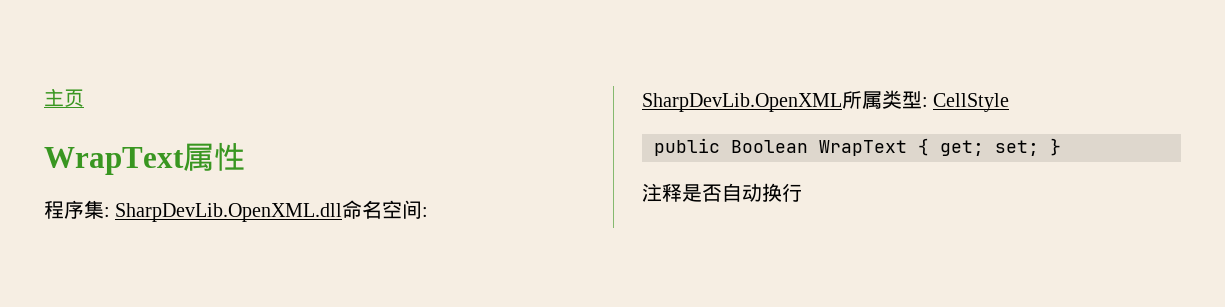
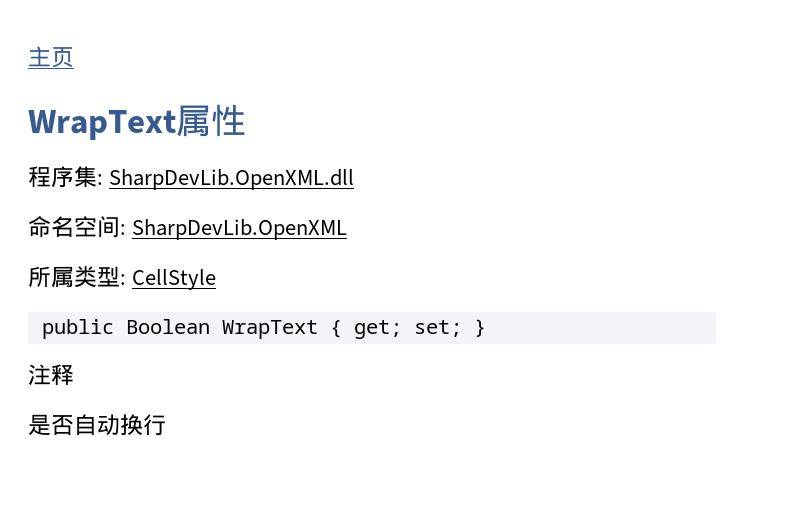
(343, 212) none -> (355, 179) //
(842, 102) none -> (348, 229) //
(682, 192) none -> (74, 375) //

